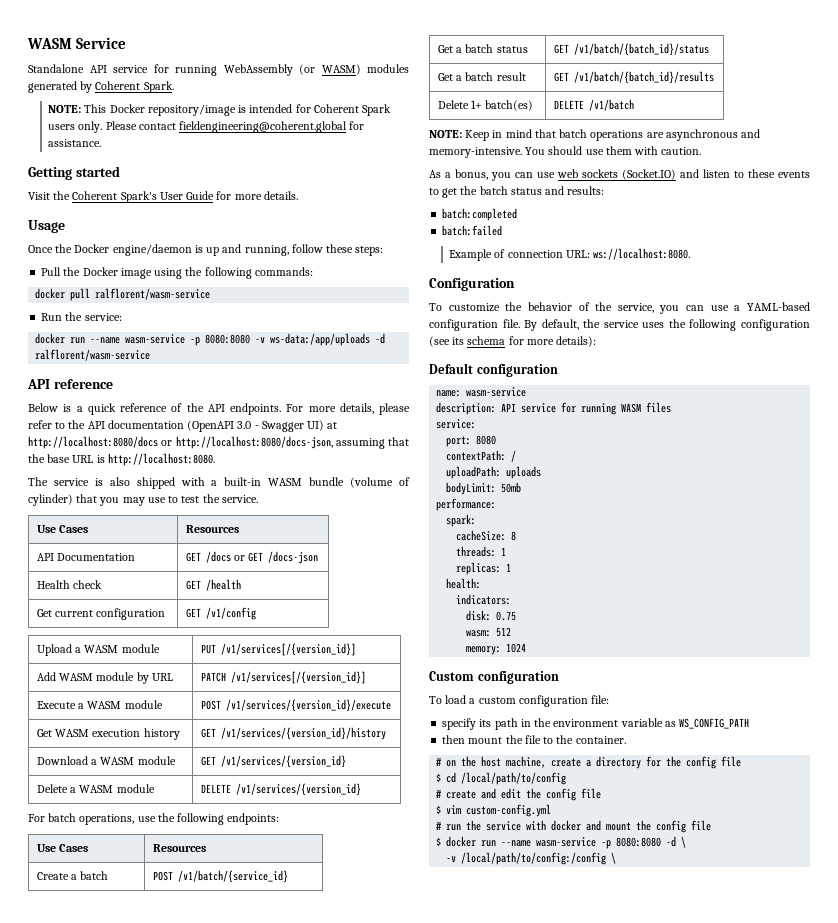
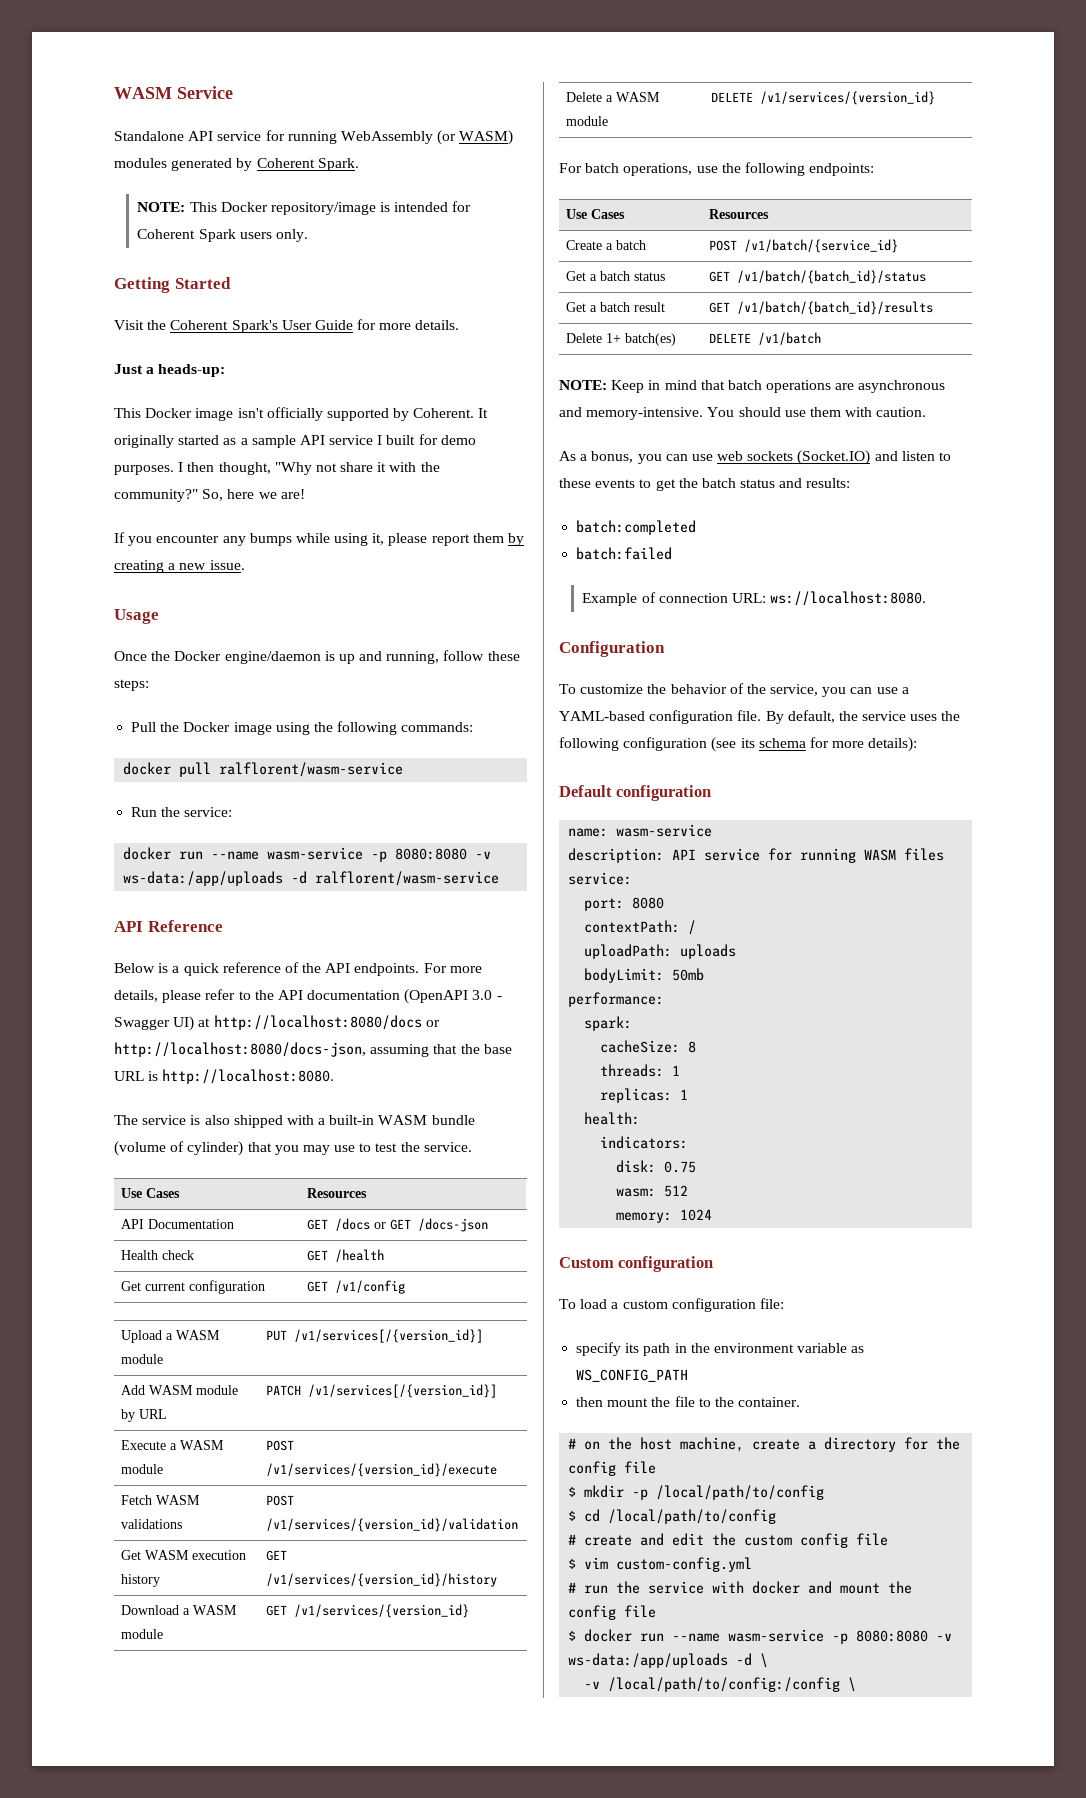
[105,121,365,133] [48,139,102,147] Please contact fieldengineering@coherent.global for assistance. -> (308, 235) none
[75,166,120,177] started -> [174,277,231,289] Started
(298, 195) none -> [114,364,226,377] [114,407,489,421] [114,434,476,448] [114,462,440,475] [114,489,305,502] [114,532,525,546] [114,560,245,573] // Just a heads-up: // This Docker image isn't officially supported by Coherent. It originally started as a sample API service I built for demo purposes. I then thought, "Why not share it with the community?" So, here we are! // If you encounter any bumps while using it, please report them by creating a new issue.
[53,379,113,389] reference -> [147,920,223,932] Reference
(391, 705) none -> [120,1495,200,1505] [120,1519,182,1529] [265,1495,294,1506] [265,1518,518,1532] // Fetch WASM validations | POST /v1/services/{version_id}/validation
(742, 761) none -> [568,1485,825,1500] // $ mkdir -p /local/path/to/config
(542, 793) none -> [744,1535,793,1546] custom
(662, 842) none -> [936,1633,953,1641] [568,1653,729,1668] -v ws-data:/app/uploads

